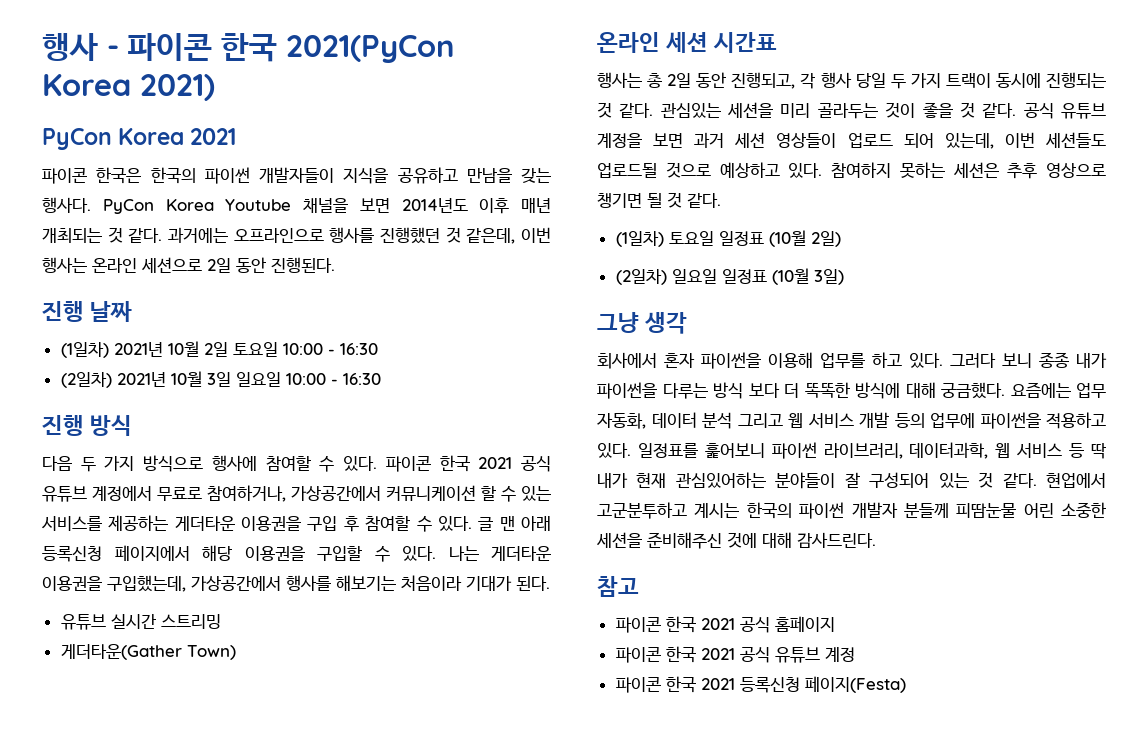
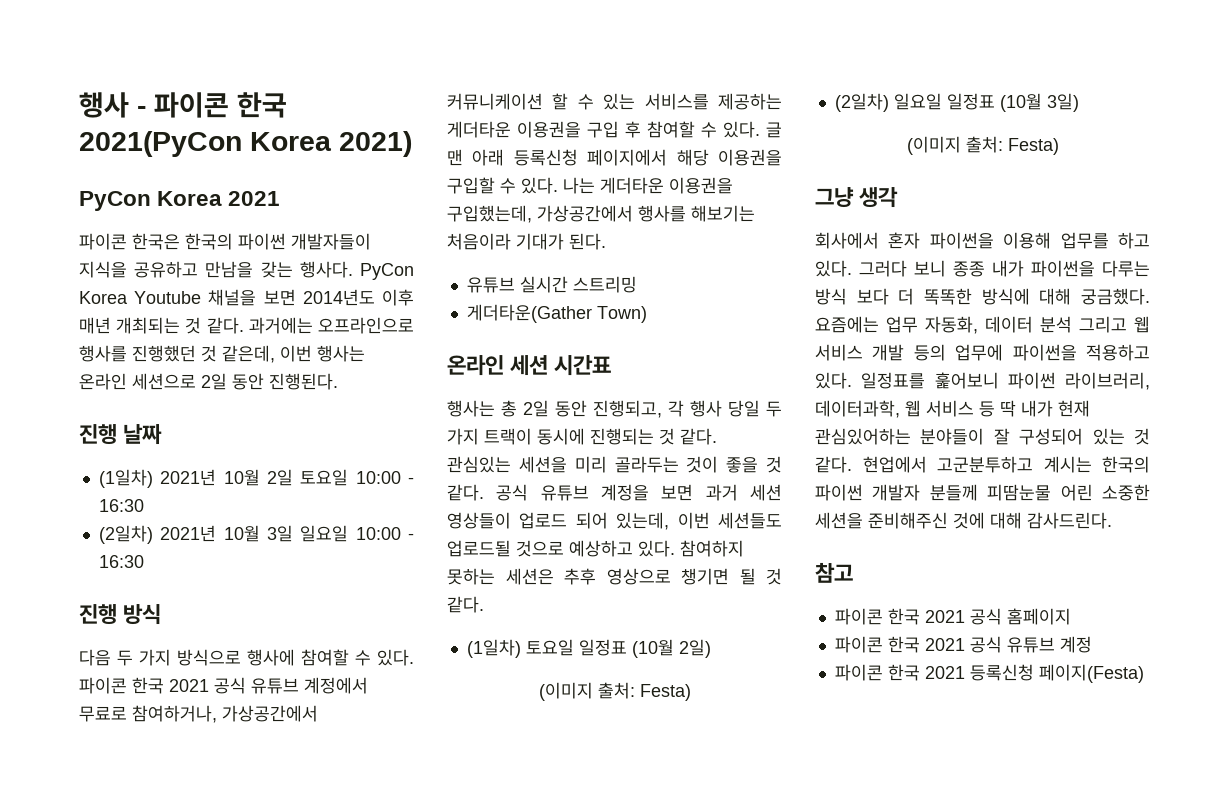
(841, 239) none -> [538,682,691,701] // (이미지 출처: Festa)
(844, 277) none -> [906,136,1059,155] // (이미지 출처: Festa)

